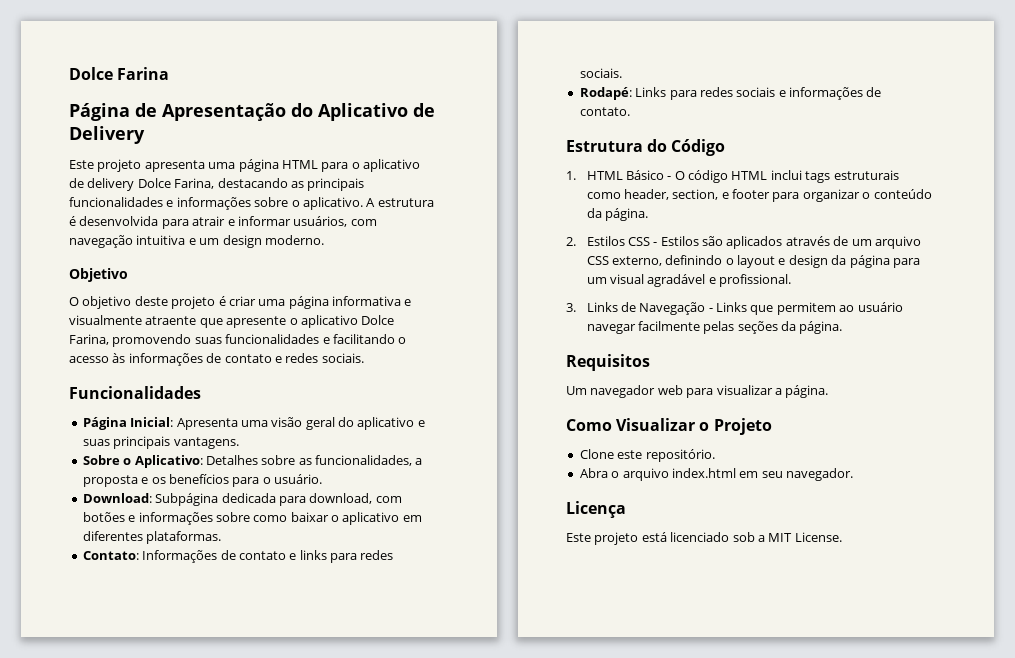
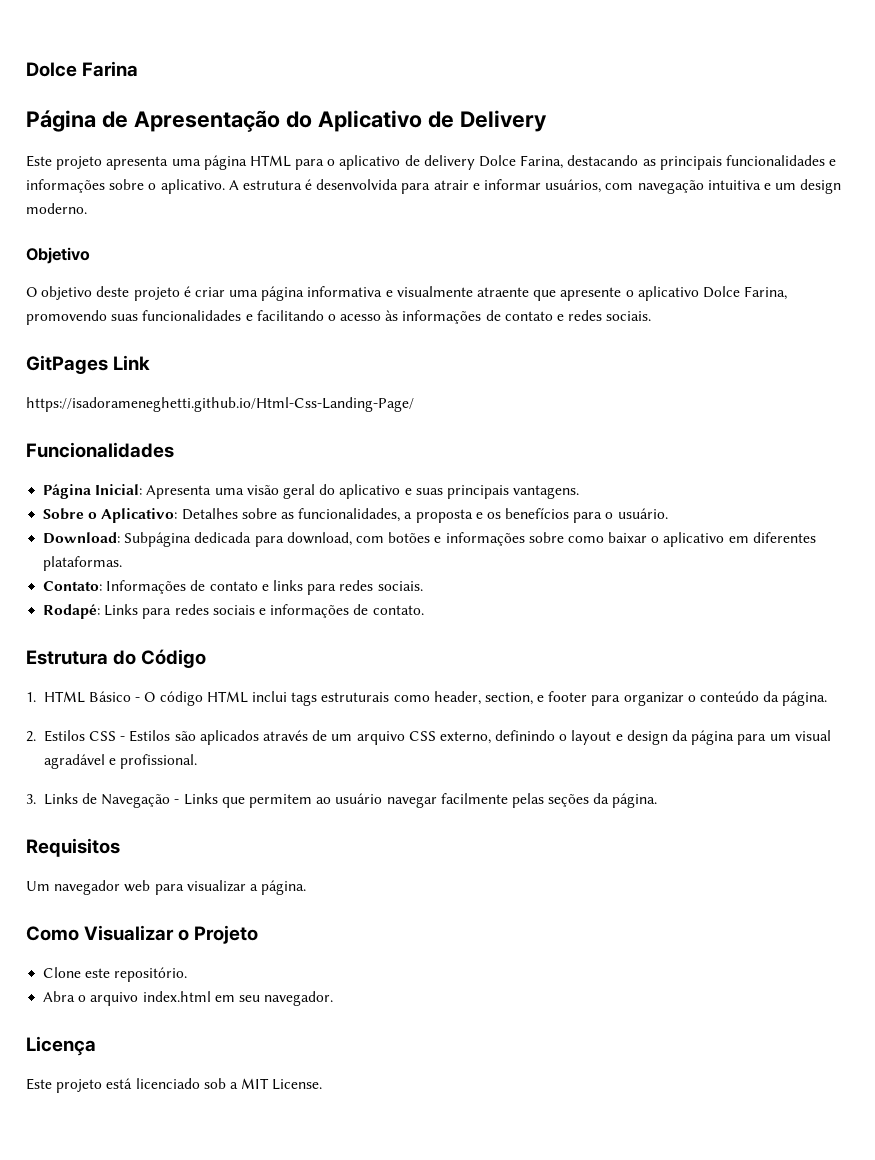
(364, 358) none -> [26,355,151,374] [26,397,414,412] // GitPages Link // https://isadorameneghetti.github.io/Html-Css-Landing-Page/

